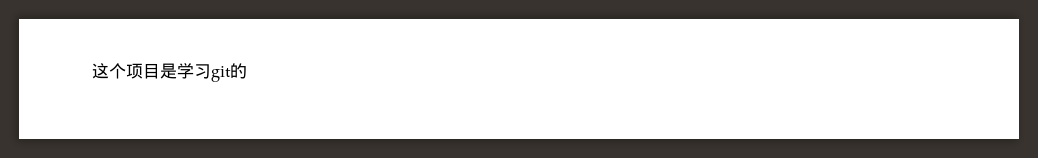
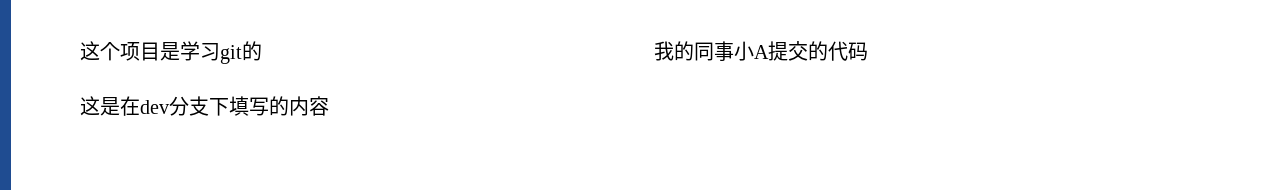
(247, 71) none -> [80,96,329,116] [654,41,868,61] // 这是在dev分支下填写的内容 // 我的同事小A提交的代码

